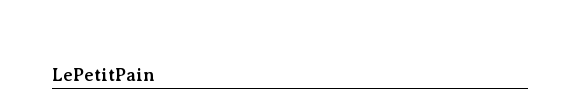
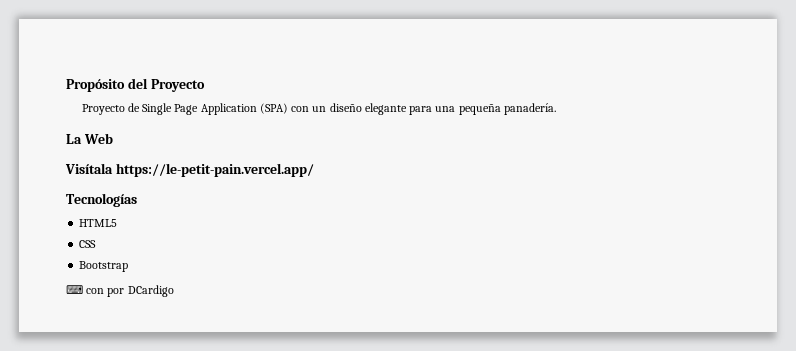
[52,68,155,81] LePetitPain -> [66,78,205,92] [81,103,556,115] [66,133,113,144] [65,163,314,177] [66,193,137,207] [79,219,118,227] [79,240,97,248] [79,261,129,272] [66,285,174,297] Propósito del Proyecto // Proyecto de Single Page Application (SPA) con un diseño elegante para una pequeña panadería. // La Web // Visítala https://le-petit-pain.vercel.app/ // Tecnologías // HTML5 // CSS // Bootstrap // ⌨ con por DCardigo

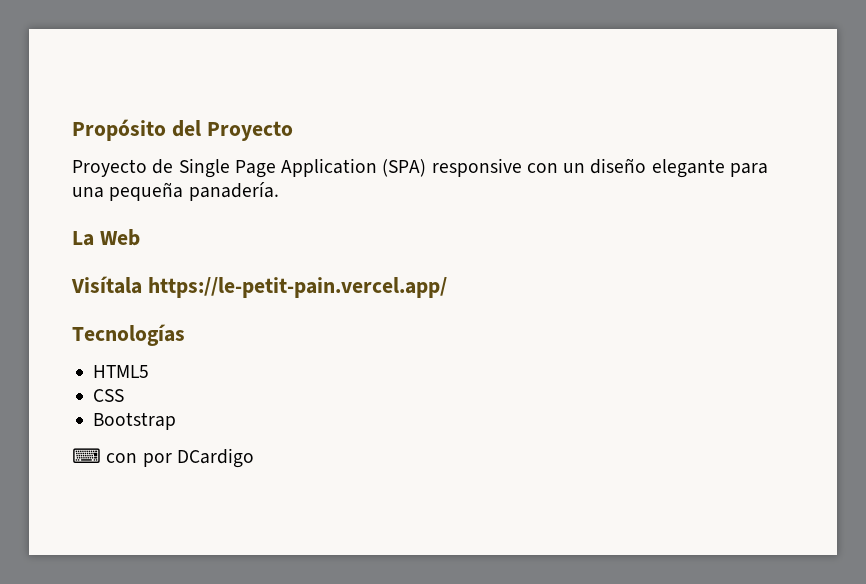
(288, 108) none -> [431,158,522,177] responsive

